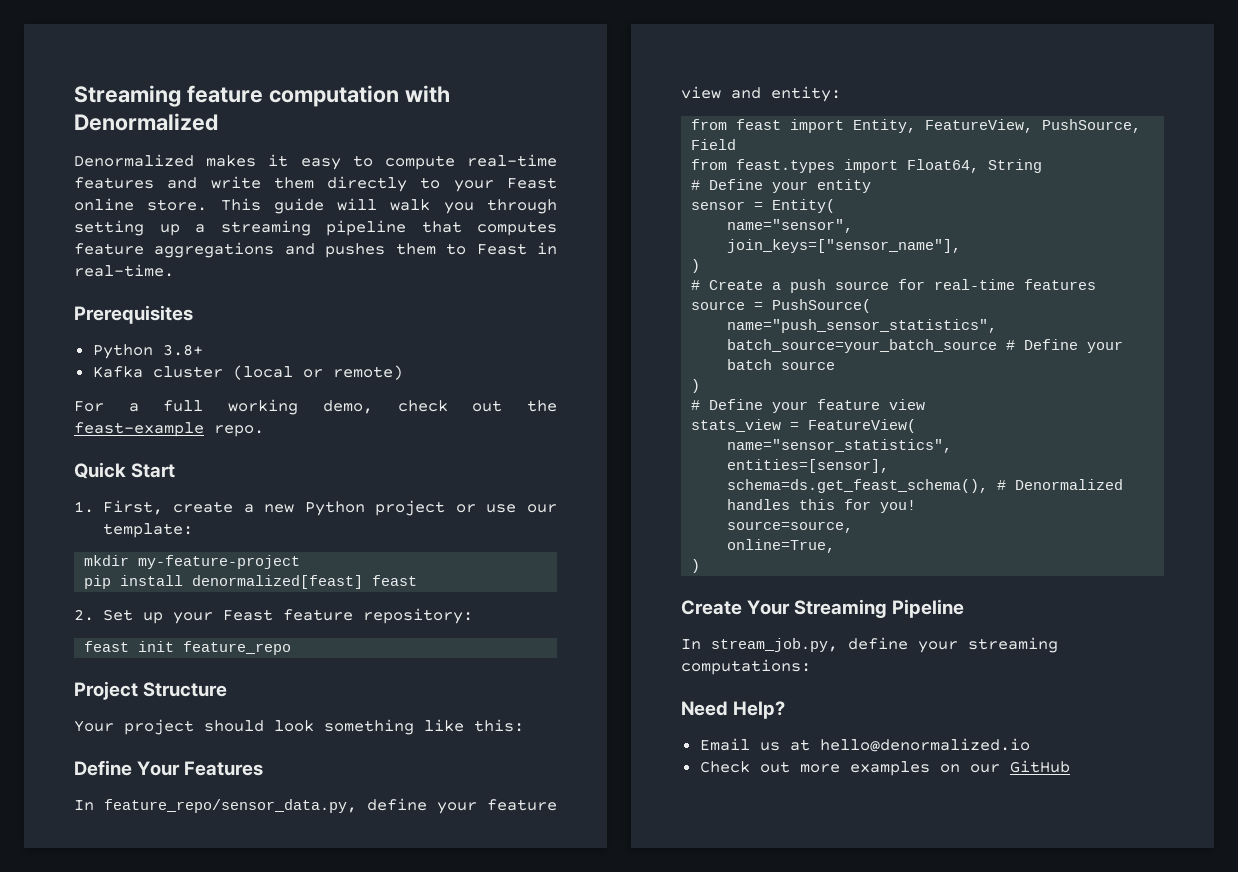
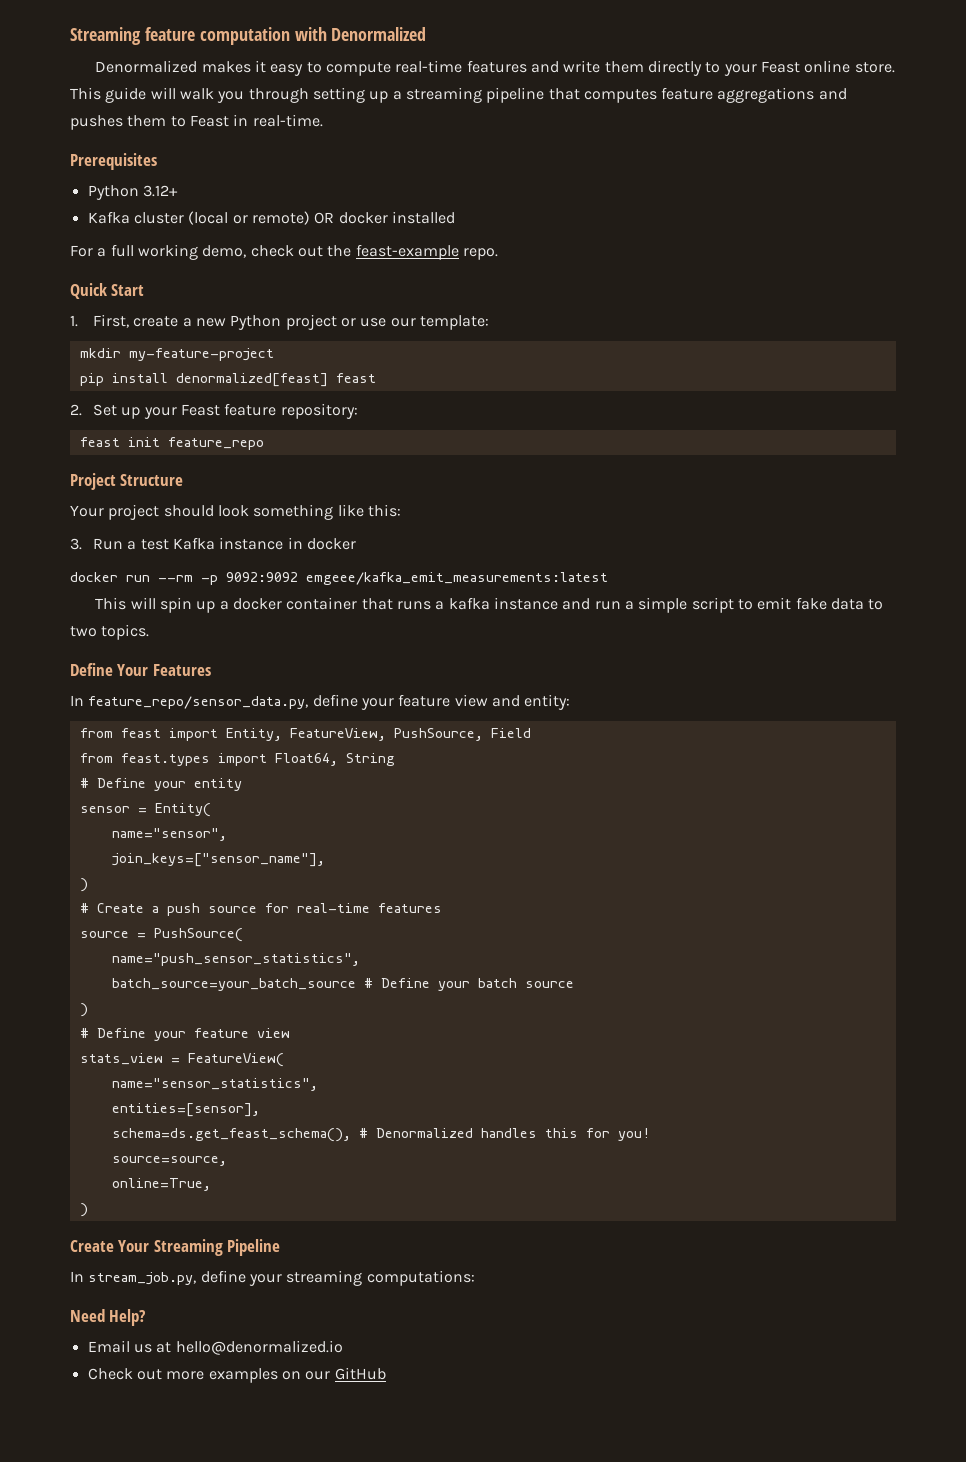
[162,344,203,356] 3.8+ -> [142,185,178,197] 3.12+
(403, 372) none -> [314,211,455,224] OR docker installed
(524, 725) none -> [70,537,357,550] [70,572,608,585] [95,597,884,613] [70,624,150,640] // 3. Run a test Kafka instance in docker // docker run --rm -p 9092:9092 emgeee/kafka_emit_measurements:latest // This will spin up a docker container that runs a kafka instance and run a simple script to emit fake data to two topics.

